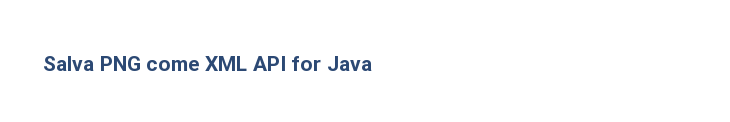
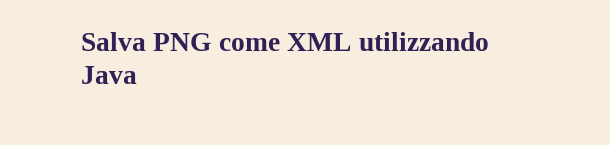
[252,56,322,71] API for -> [358,32,489,51] utilizzando

